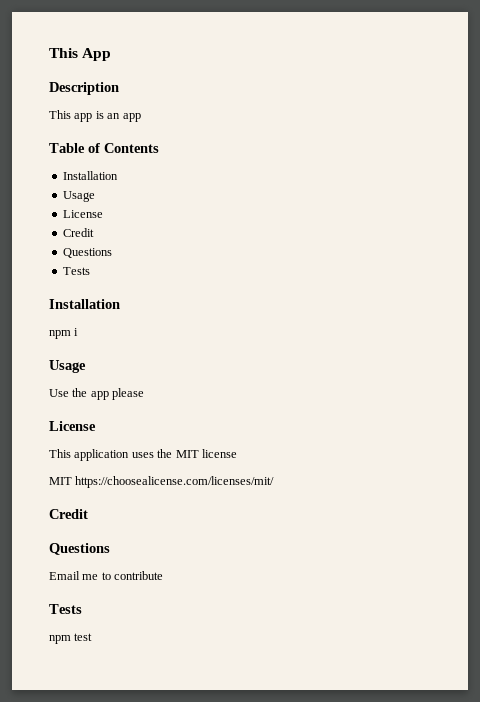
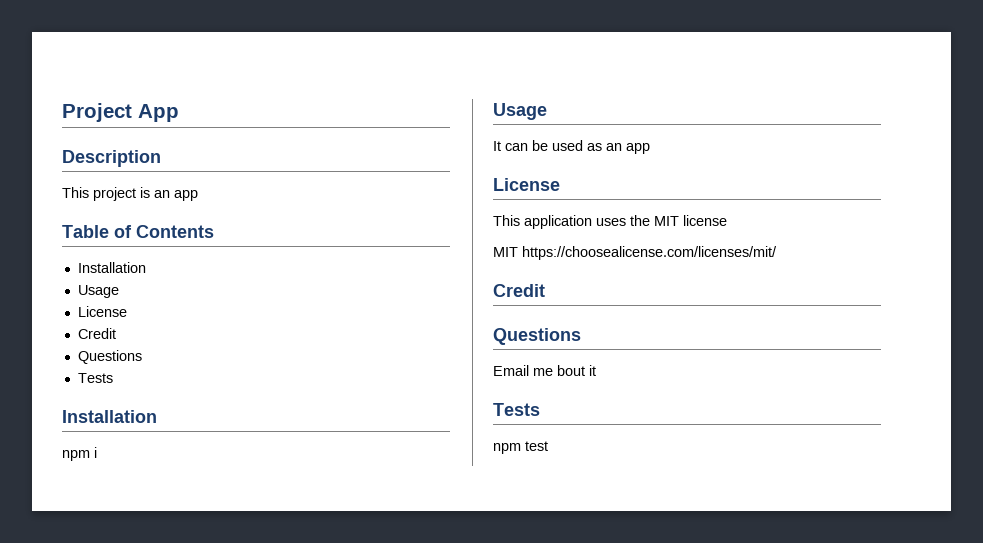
[49,48,78,58] This -> [62,103,132,122] Project
[74,113,93,122] app -> [93,187,136,201] project
[49,388,145,400] Use the app please -> [493,140,650,154] It can be used as an app
[101,571,164,580] to contribute -> [557,365,596,376] bout it

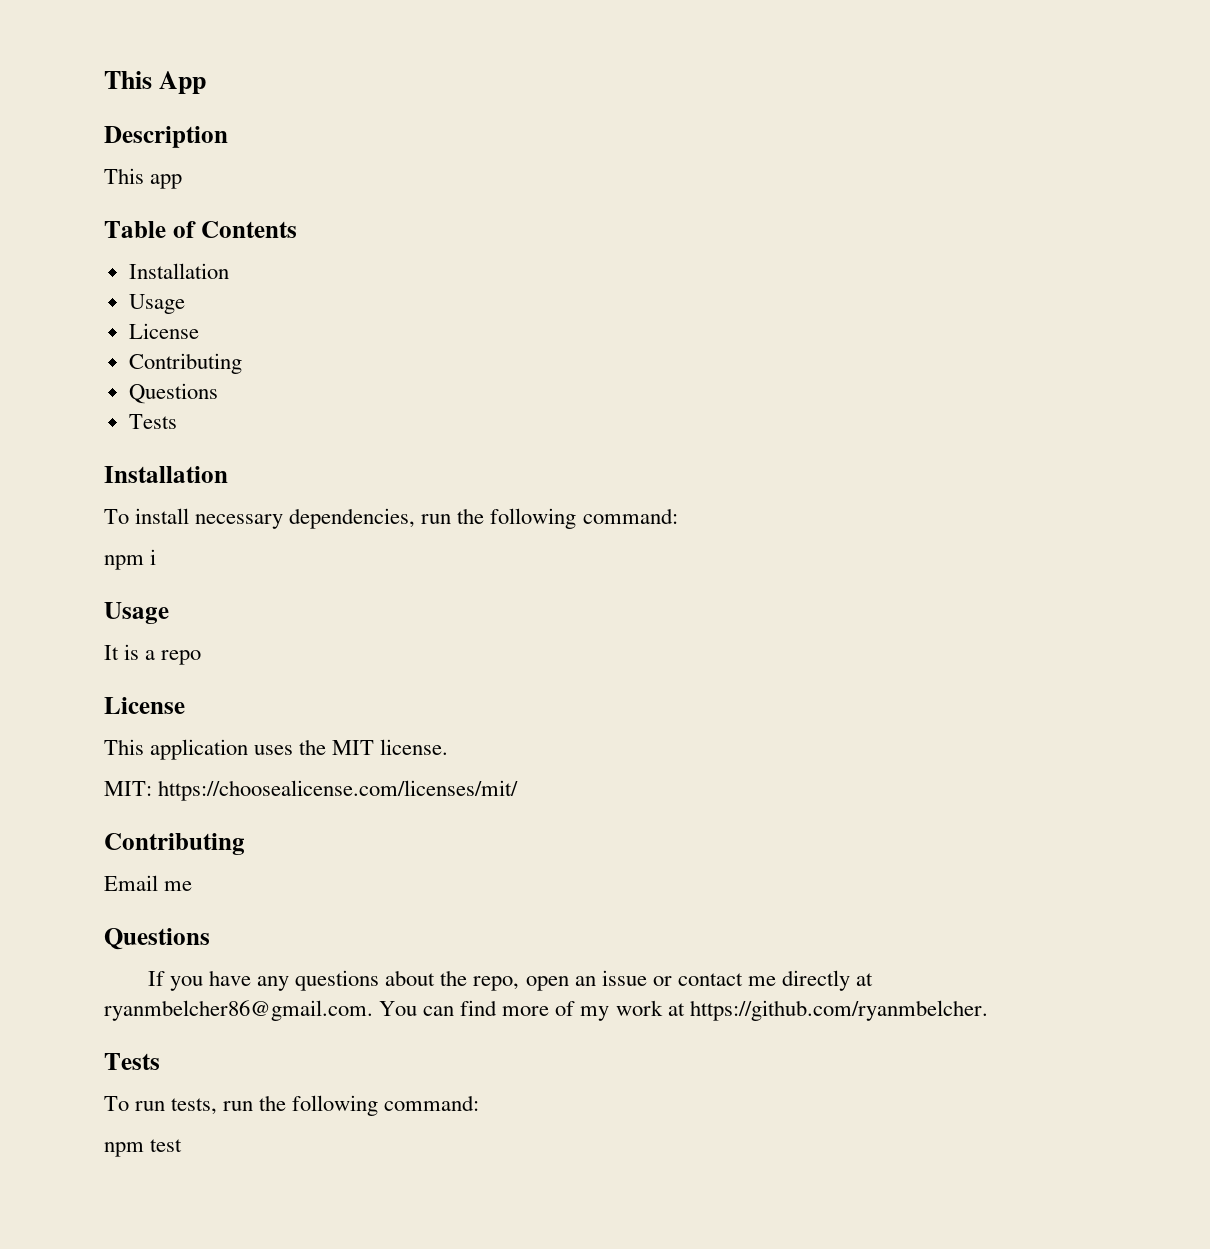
[62,103,132,122] Project -> [104,71,152,89] This
[93,187,170,201] project is an -> (144, 176) none
[77,328,116,339] Credit -> [128,353,242,374] Contributing
[62,447,97,461] [493,103,547,120] [493,140,650,154] npm i // Usage // It can be used as an app -> [104,508,678,529] [104,549,157,570] [104,602,169,624] [104,644,202,665] To install necessary dependencies, run the following command: // npm i // Usage // It is a repo
[683,215,727,226] [493,247,518,257] license // MIT -> [380,739,449,755] [104,781,152,796] license. // MIT:
[493,284,545,297] [493,328,581,345] [493,365,596,376] [493,403,540,416] Credit // Questions // Email me bout it // Tests -> [104,833,245,855] [104,875,193,891] [104,928,210,950] [147,970,874,991] [104,1000,988,1021] [104,1053,160,1070] [104,1095,480,1116] Contributing // Email me // Questions // If you have any questions about the repo, open an issue or contact me directly at ryanmbelcher86@gmail.com. You can find more of my work at https://github.com/ryanmbelcher. // Tests // To run tests, run the following command:

